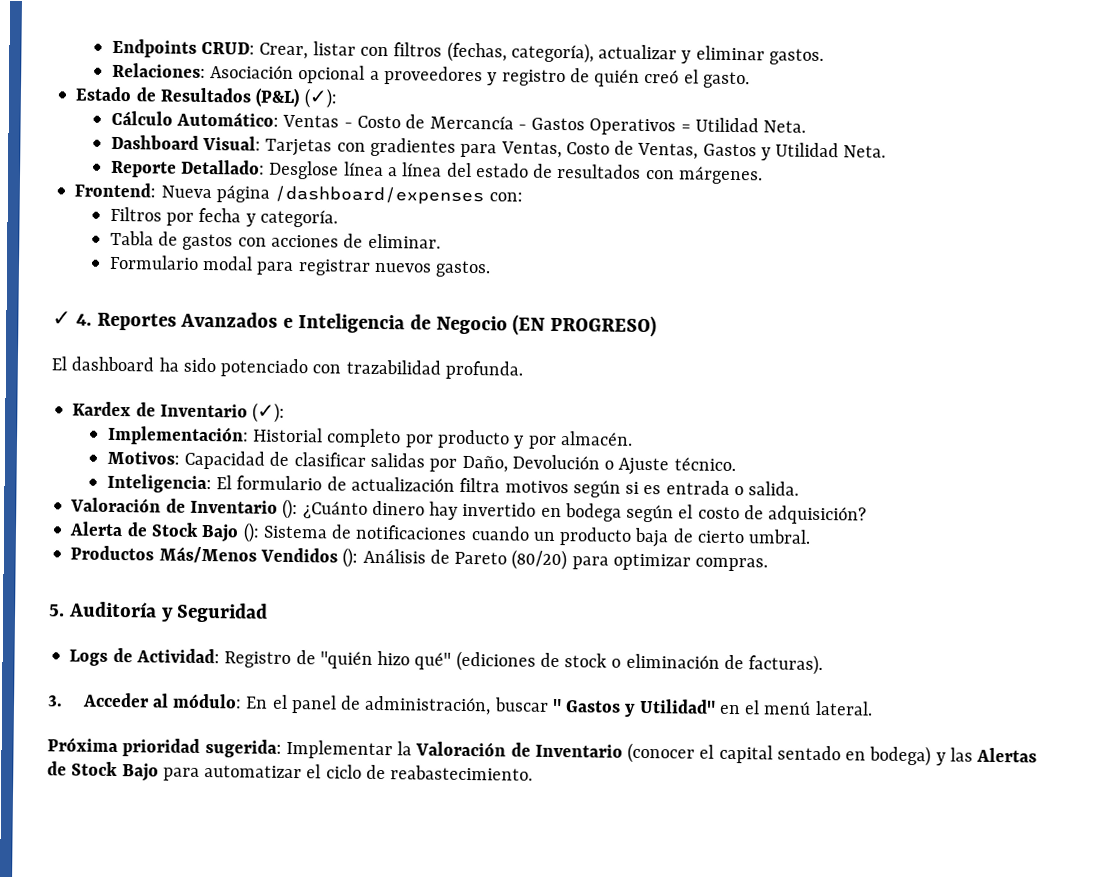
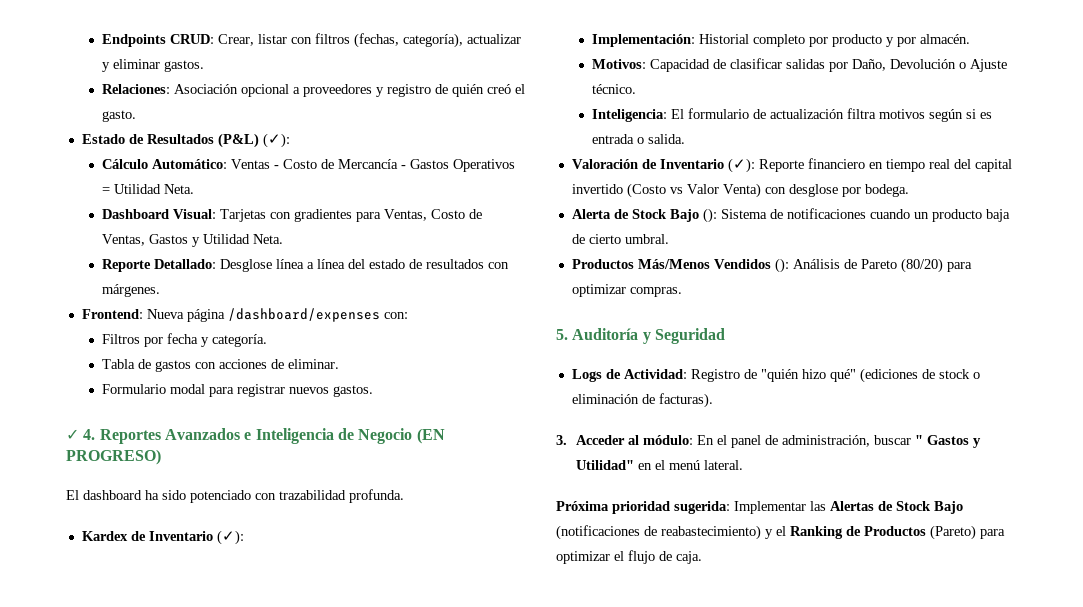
[282,498,868,525] (): ¿Cuánto dinero hay invertido en bodega según el costo de adquisición? -> [727,158,1012,173] [571,183,909,198] (✓): Reporte financiero en tiempo real del capital invertido (Costo vs Valor Venta) con desglose por bodega.
[397,741,946,767] la Valoración de Inventario (conocer el capital sentado en bodega) y -> (806, 507) none
[162,764,534,781] para automatizar el ciclo de reabastecimiento. -> [556,525,1005,540] [556,550,702,564] (notificaciones de reabastecimiento) y el Ranking de Productos (Pareto) para optimizar el flujo de caja.

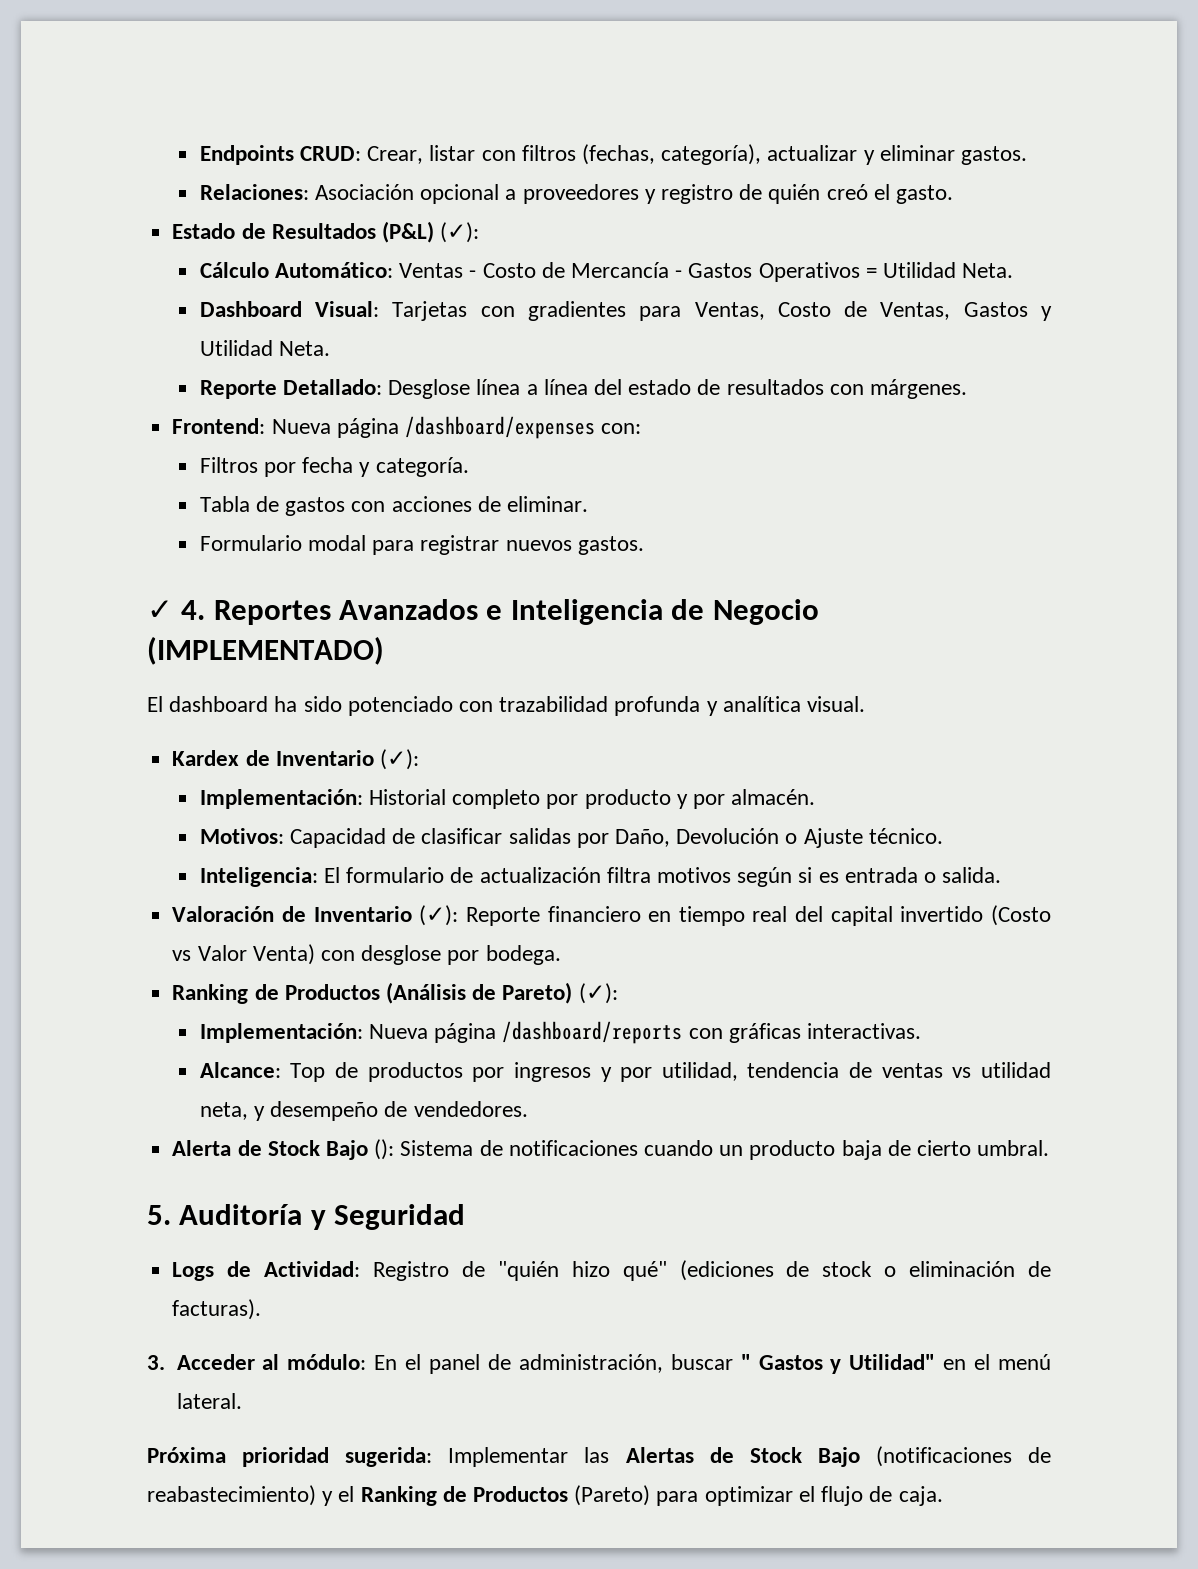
[416,428,445,444] [66,449,161,465] (EN PROGRESO) -> [147,636,384,665] (IMPLEMENTADO)
[349,489,404,503] profunda. -> [614,696,866,716] profunda y analítica visual.
(909, 190) none -> [172,982,618,1004] [199,1021,921,1044] [199,1062,1051,1082] [199,1101,528,1121] // Ranking de Productos (Análisis de Pareto) (✓): // Implementación: Nueva página /dashboard/reports con gráficas interactivas. // Alcance: Top de productos por ingresos y por utilidad, tendencia de ventas vs utilidad neta, y desempeño de vendedores.
[571,258,972,273] [571,284,682,297] // Productos Más/Menos Vendidos (): Análisis de Pareto (80/20) para optimizar compras. -> (1050, 1148) none

